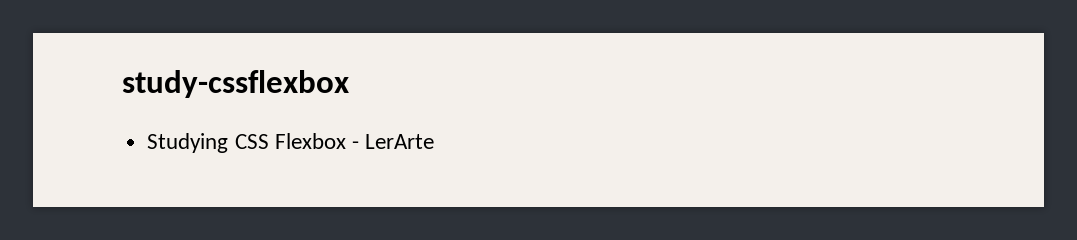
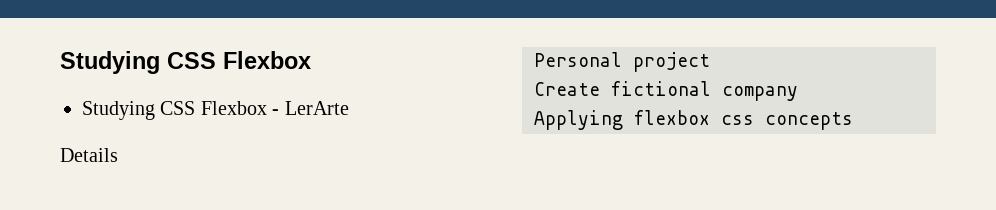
[122,70,349,98] study-cssflexbox -> [60,51,311,74] Studying CSS Flexbox
(435, 141) none -> [60,148,118,162] [534,52,710,72] [534,81,798,101] [534,110,853,130] // Details // Personal project // Create fictional company // Applying flexbox css concepts

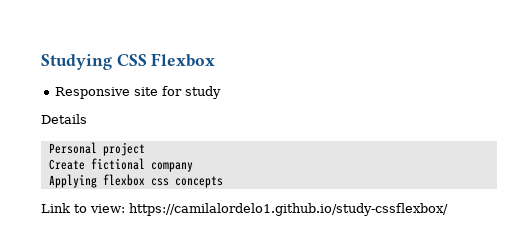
[82,101,349,120] Studying CSS Flexbox - LerArte -> [54,86,221,99] Responsive site for study
(853, 121) none -> [41,203,448,216] // Link to view: https://camilalordelo1.github.io/study-cssflexbox/

